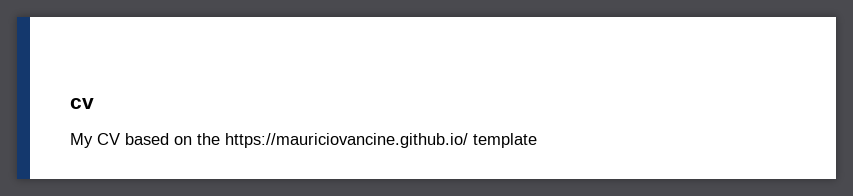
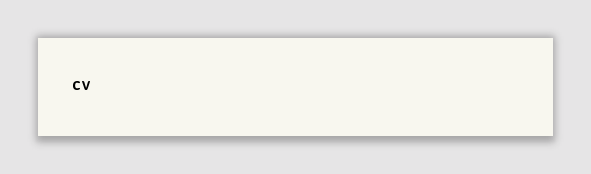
[70,133,537,148] // My CV based on the https://mauriciovancine.github.io/ template -> (91, 85) none

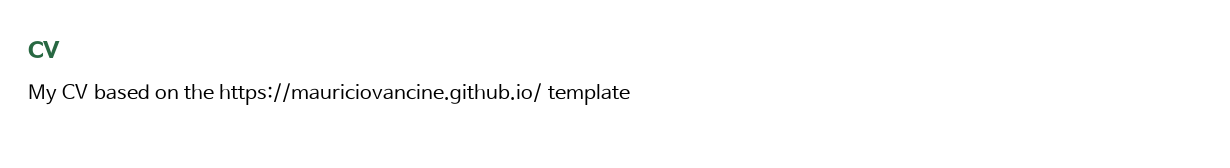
(91, 85) none -> [28,83,630,105] // My CV based on the https://mauriciovancine.github.io/ template

